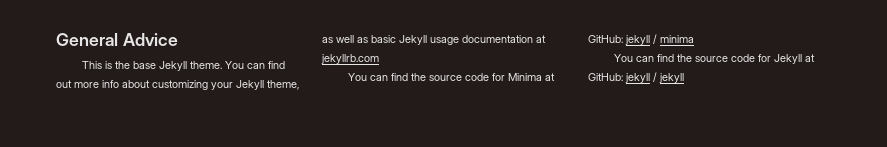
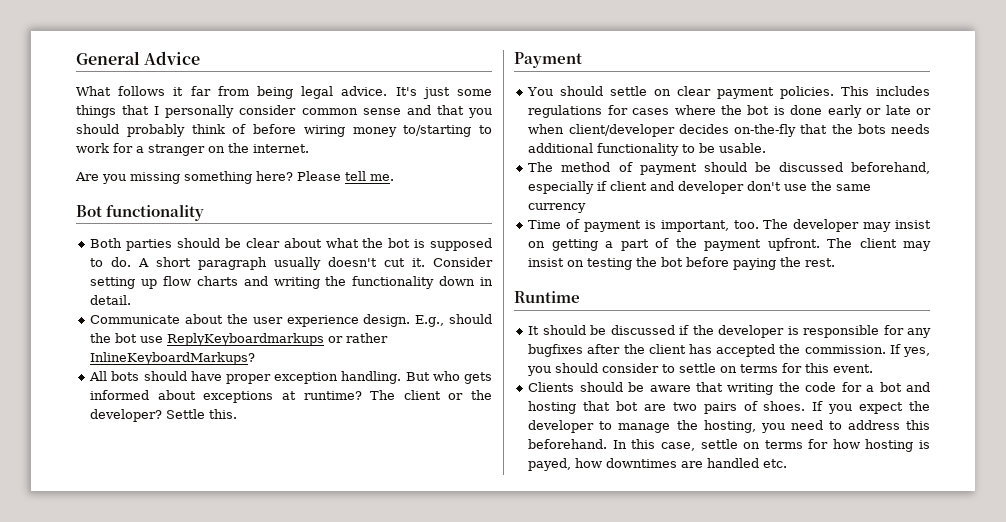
[81,61,285,71] [56,80,299,90] [322,35,546,45] [321,54,379,64] [347,73,555,81] [588,34,694,45] [613,54,815,64] [588,72,684,83] This is the base Jekyll theme. You can find out more info about customizing your Jekyll theme, as well as basic Jekyll usage documentation at jekyllrb.com // You can find the source code for Minima at GitHub: jekyll / minima // You can find the source code for Jekyll at GitHub: jekyll / jekyll -> [76,86,492,99] [76,105,492,118] [76,124,492,137] [76,143,309,156] [75,171,394,184] [76,204,205,221] [90,238,492,251] [90,257,493,270] [90,276,493,289] [90,295,132,305] [90,314,492,327] [90,333,389,346] [90,352,256,365] [89,371,492,384] [90,390,492,403] [90,409,238,422] [514,52,582,68] [527,86,930,99] [528,105,931,118] [528,124,930,137] [528,143,767,156] [528,162,930,175] [528,181,872,194] [528,203,587,213] [528,219,931,232] [528,238,931,251] [528,257,836,270] [514,291,580,303] [528,325,932,338] [528,344,930,357] [527,363,874,376] [528,382,930,395] [528,401,930,414] [528,420,930,433] [528,439,930,452] [528,458,788,471] What follows it far from being legal advice. It's just some things that I personally consider common sense and that you should probably think of before wiring money to/starting to work for a stranger on the internet. // Are you missing something here? Please tell me. // Bot functionality // Both parties should be clear about what the bot is supposed to do. A short paragraph usually doesn't cut it. Consider setting up flow charts and writing the functionality down in detail. // Communicate about the user experience design. E.g., should the bot use ReplyKeyboardmarkups or rather InlineKeyboardMarkups? // All bots should have proper exception handling. But who gets informed about exceptions at runtime? The client or the developer? Settle this. // Payment // You should settle on clear payment policies. This includes regulations for cases where the bot is done early or late or when client/developer decides on-the-fly that the bots needs additional functionality to be usable. // The method of payment should be discussed beforehand, especially if client and developer don't use the same currency // Time of payment is important, too. The developer may insist on getting a part of the payment upfront. The client may insist on testing the bot before paying the rest. // Runtime // It should be discussed if the developer is responsible for any bugfixes after the client has accepted the commission. If yes, you should consider to settle on terms for this event. // Clients should be aware that writing the code for a bot and hosting that bot are two pairs of shoes. If you expect the developer to manage the hosting, you need to address this beforehand. In this case, settle on terms for how hosting is payed, how downtimes are handled etc.

